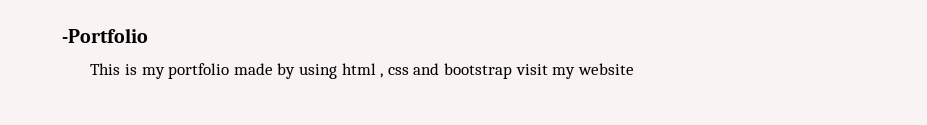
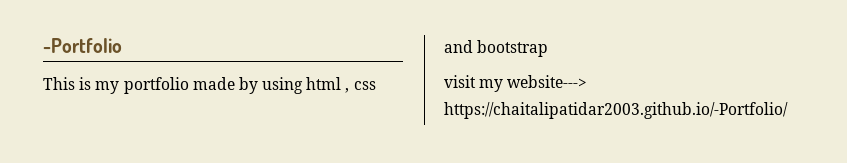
(512, 71) none -> (549, 48) //
[577,63,634,75] website -> [507,75,588,88] [444,102,788,119] website---> https://chaitalipatidar2003.github.io/-Portfolio/

